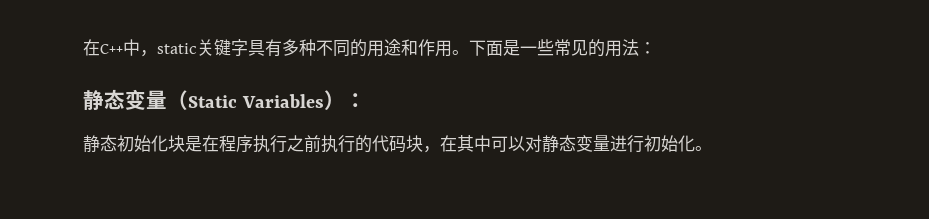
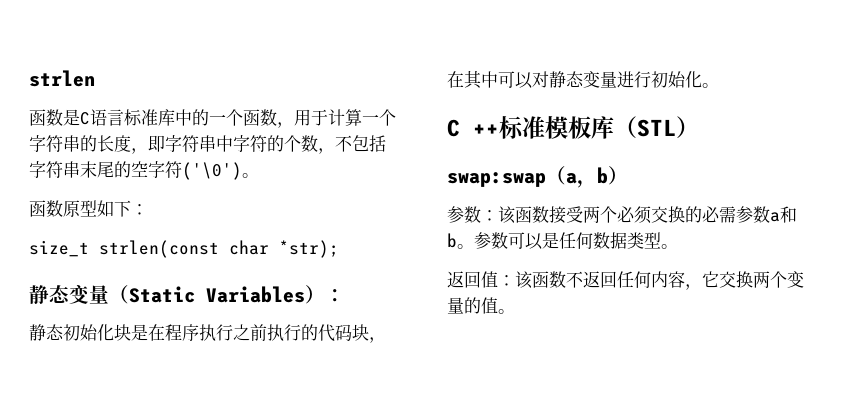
[83,39,656,57] 在C++中，static关键字具有多种不同的用途和作用。下面是一些常见的用法： -> [29,70,95,87] [29,109,396,128] [29,135,386,154] [29,161,259,180] [29,200,148,217] [29,240,339,258] strlen // 函数是C语言标准库中的一个函数，用于计算一个字符串的长度，即字符串中字符的个数，不包括字符串末尾的空字符('\0')。 // 函数原型如下： // size_t strlen(const char *str);
(712, 148) none -> [447,116,699,139] [447,166,628,188] [447,206,797,224] [447,232,678,250] [447,271,804,290] [447,297,515,314] // C ++标准模板库（STL） // swap:swap（a，b） // 参数：该函数接受两个必须交换的必需参数a和b。参数可以是任何数据类型。 // 返回值：该函数不返回任何内容，它交换两个变量的值。

